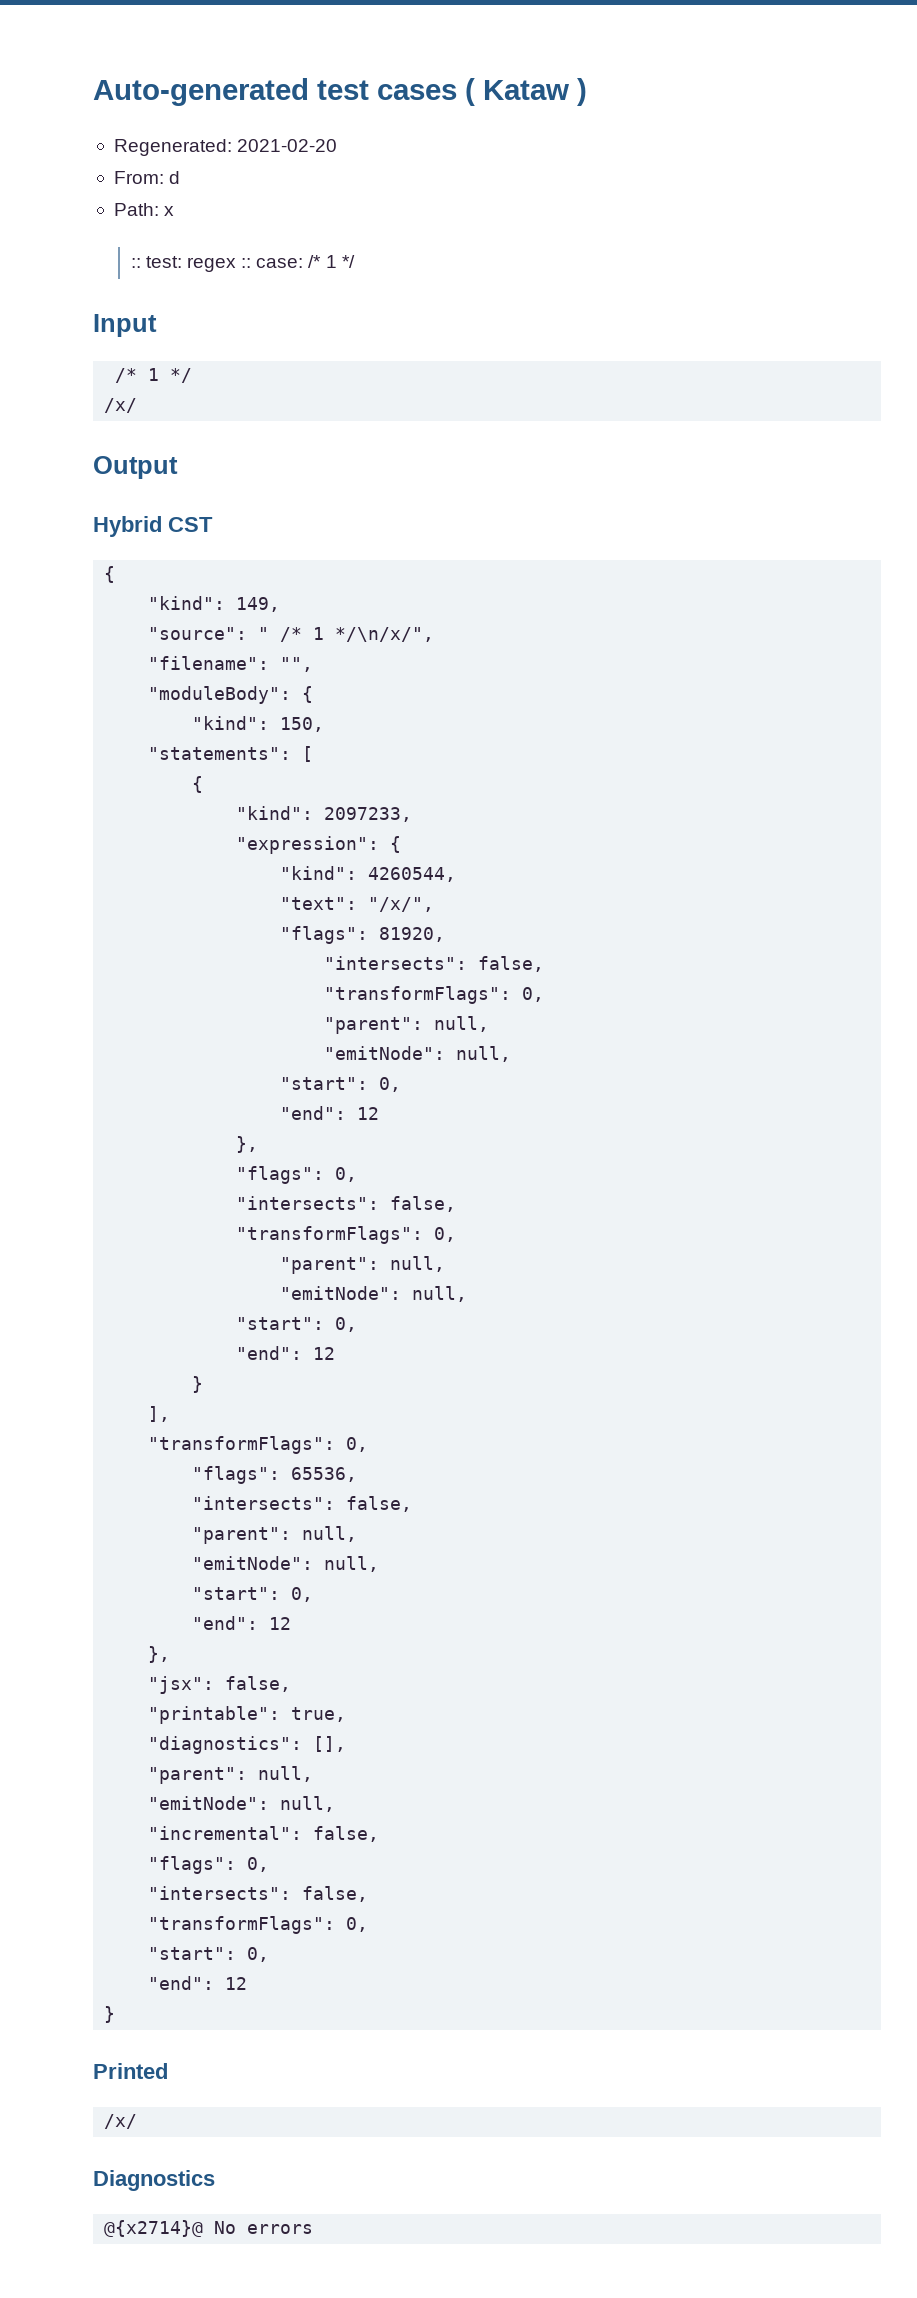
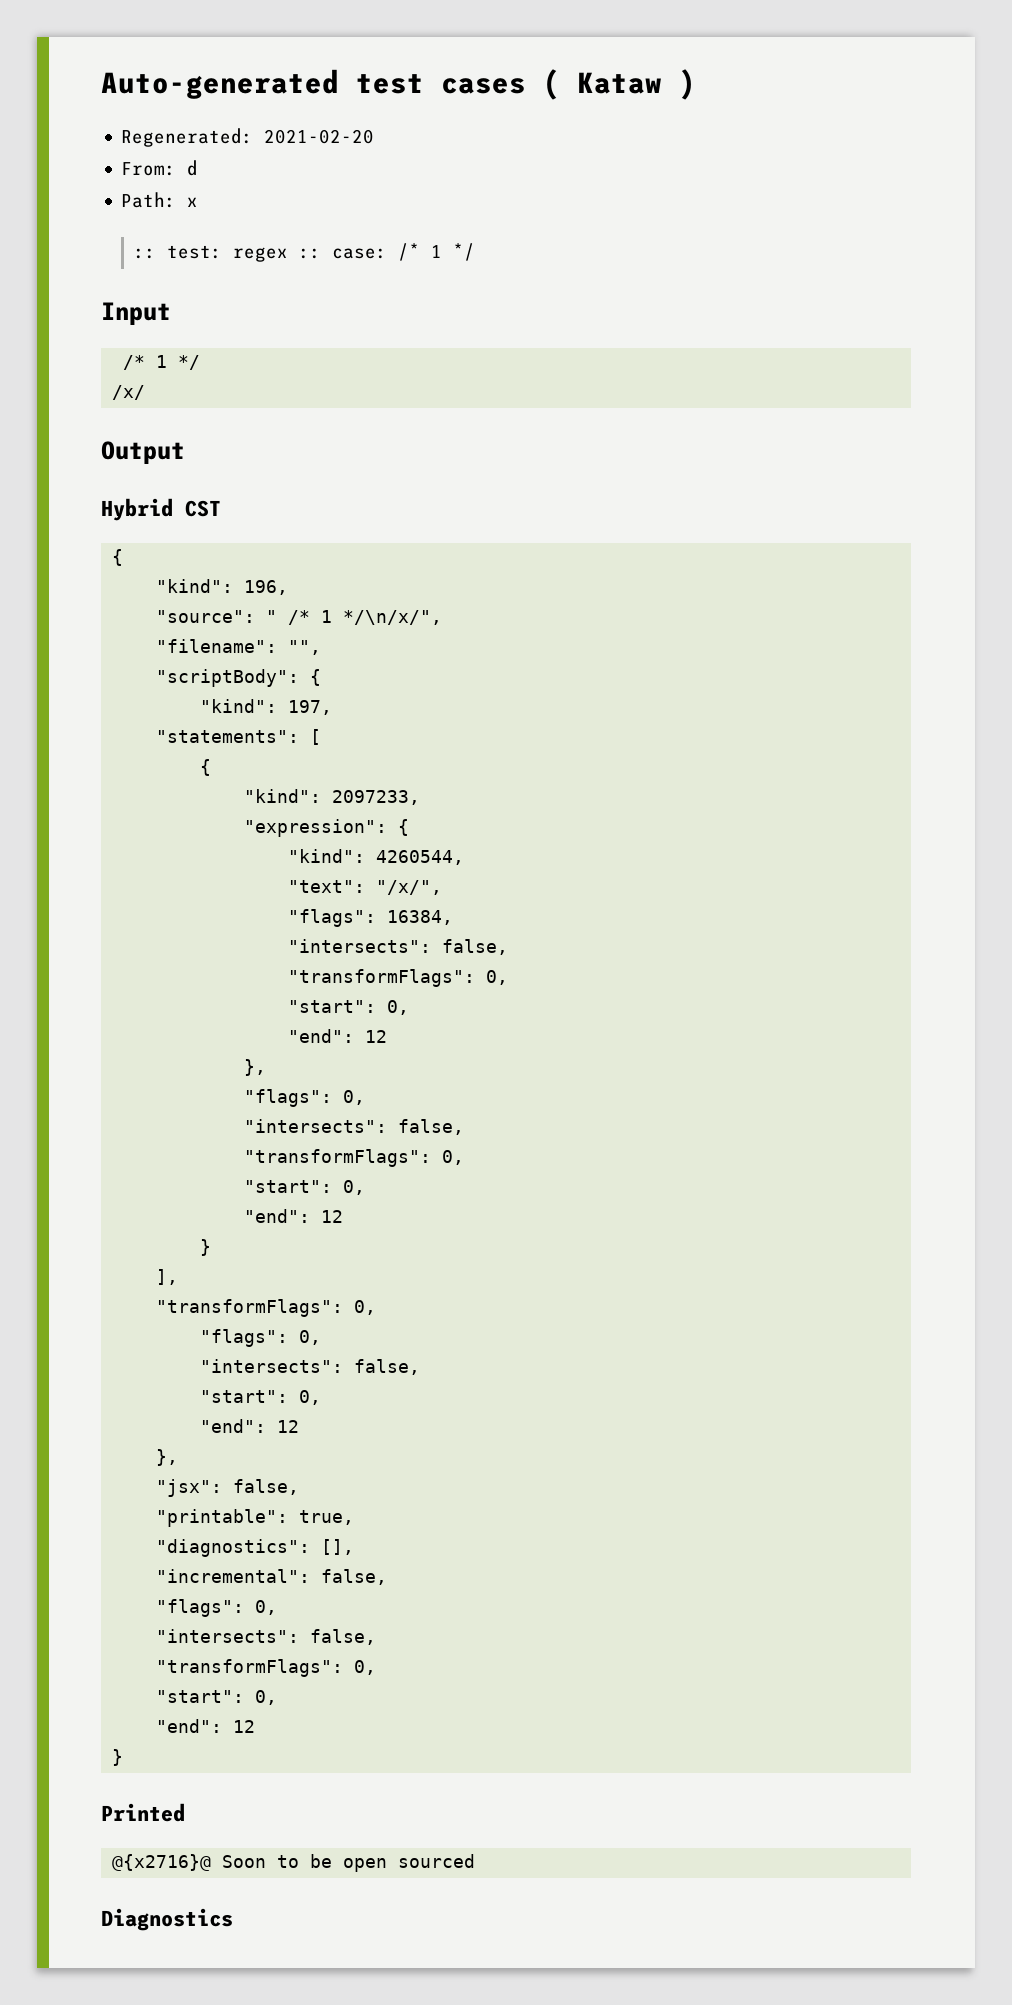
[236,597,281,612] 149, -> [244,580,289,595] 196,
[148,686,314,704] [192,716,325,732] "moduleBody": { // "kind": 150, -> [156,669,322,687] [200,699,333,715] "scriptBody": { // "kind": 197,
[379,927,446,942] [324,956,545,972] [324,986,545,1004] [324,1016,490,1034] [324,1046,512,1062] 81920, // "intersects": false, // "transformFlags": 0, // "parent": null, // "emitNode": null, -> [387,910,454,925] [288,939,509,955] [288,969,509,987] 16384, // "intersects": false, // "transformFlags": 0,
[280,1256,446,1274] [280,1286,468,1302] // "parent": null, // "emitNode": null, -> (465, 1157) none
[291,1467,358,1482] [192,1496,413,1512] [192,1526,358,1544] [192,1556,380,1572] 65536, // "intersects": false, // "parent": null, // "emitNode": null, -> [299,1330,322,1345] [200,1359,421,1375] 0, // "intersects": false,
[148,1766,314,1784] [148,1796,336,1812] // "parent": null, // "emitNode": null, -> (355, 1547) none
[104,2114,138,2129] [93,2170,215,2191] [104,2220,314,2237] /x/ // Diagnostics // @{x2714}@ No errors -> [112,1854,476,1872] [101,1908,233,1931] @{x2716}@ Soon to be open sourced // Diagnostics

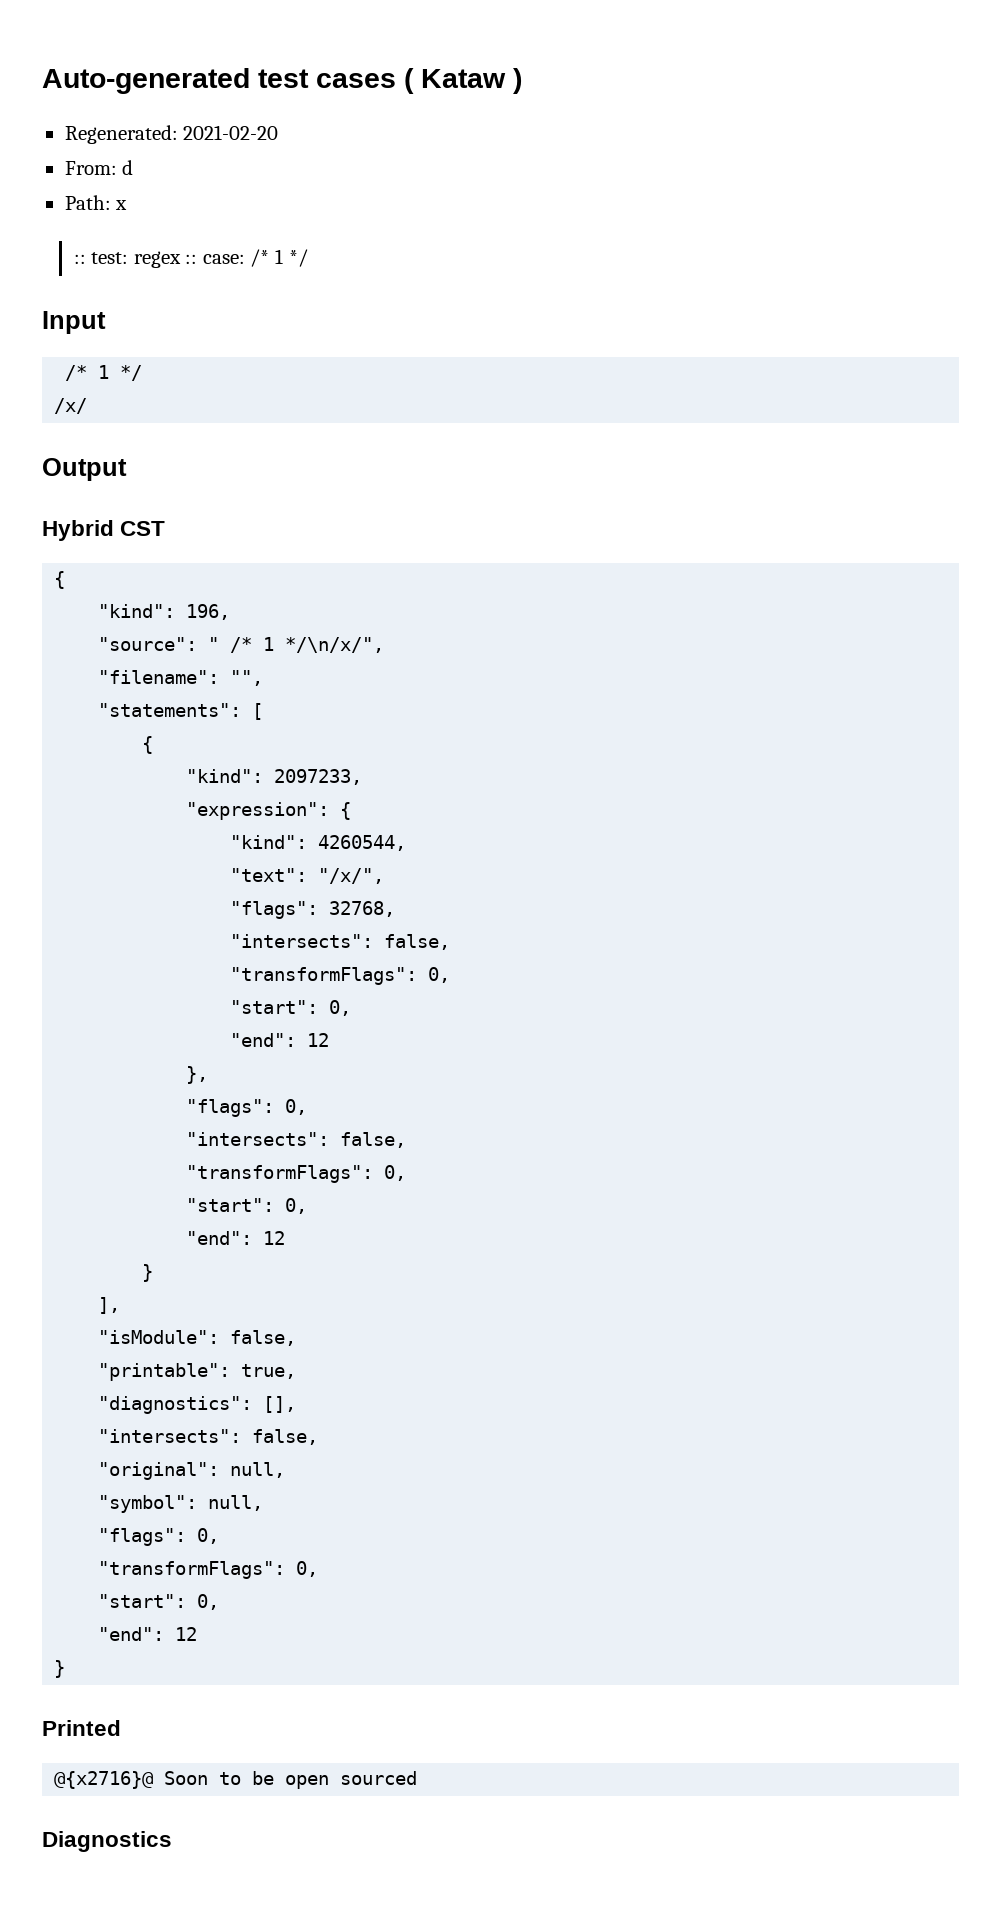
[156,669,322,687] [200,699,333,715] // "scriptBody": { // "kind": 197, -> (264, 678) none
[387,910,454,925] 16384, -> [329,901,396,917] 32768,
[156,1299,377,1317] [200,1329,322,1347] [200,1359,421,1375] [200,1390,322,1405] [200,1419,300,1433] [156,1449,179,1466] [156,1479,223,1497] "transformFlags": 0, // "flags": 0, // "intersects": false, // "start": 0, // "end": 12 // }, // "jsx": -> [98,1330,220,1344] "isModule":
[156,1569,388,1585] [156,1599,278,1617] [156,1629,377,1645] "incremental": false, // "flags": 0, // "intersects": false, -> [98,1429,319,1445] [98,1462,286,1480] [98,1495,264,1513] [98,1528,220,1546] "intersects": false, // "original": null, // "symbol": null, // "flags": 0,

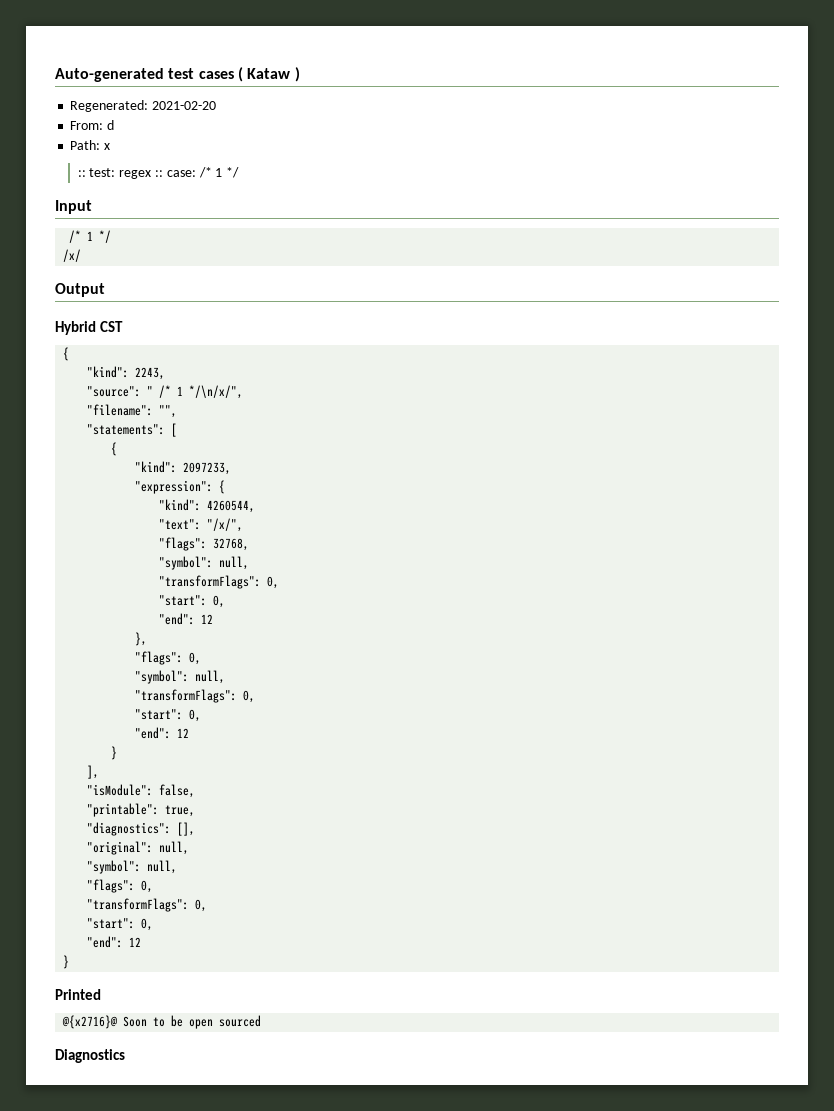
[186,604,231,620] 196, -> [135,367,166,380] 2243,
[230,934,451,950] "intersects": false, -> [159,556,250,570] "symbol": null,
[186,1132,407,1148] "intersects": false, -> [135,670,226,684] "symbol": null,
[98,1429,319,1445] // "intersects": false, -> (196, 829) none

